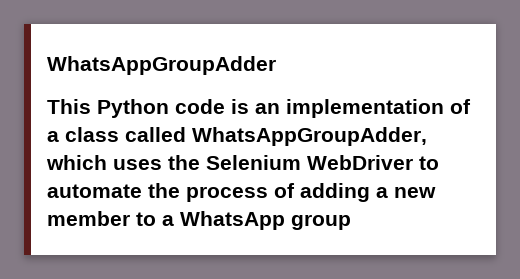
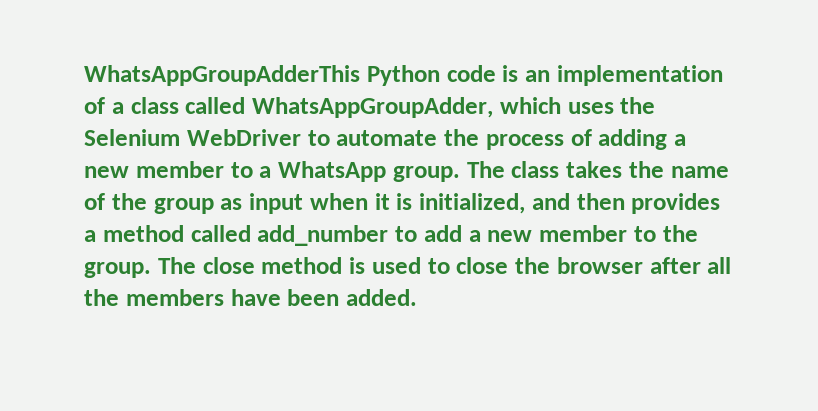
[47,56,276,75] [47,99,91,114] WhatsAppGroupAdder // This -> [84,65,360,86] WhatsAppGroupAdderThis
[291,214,351,230] group -> [392,161,729,182] [84,193,721,214] [84,225,698,246] [84,257,732,278] [84,289,417,306] group. The class takes the name of the group as input when it is initialized, and then provides a method called add_number to add a new member to the group. The close method is used to close the browser after all the members have been added.

